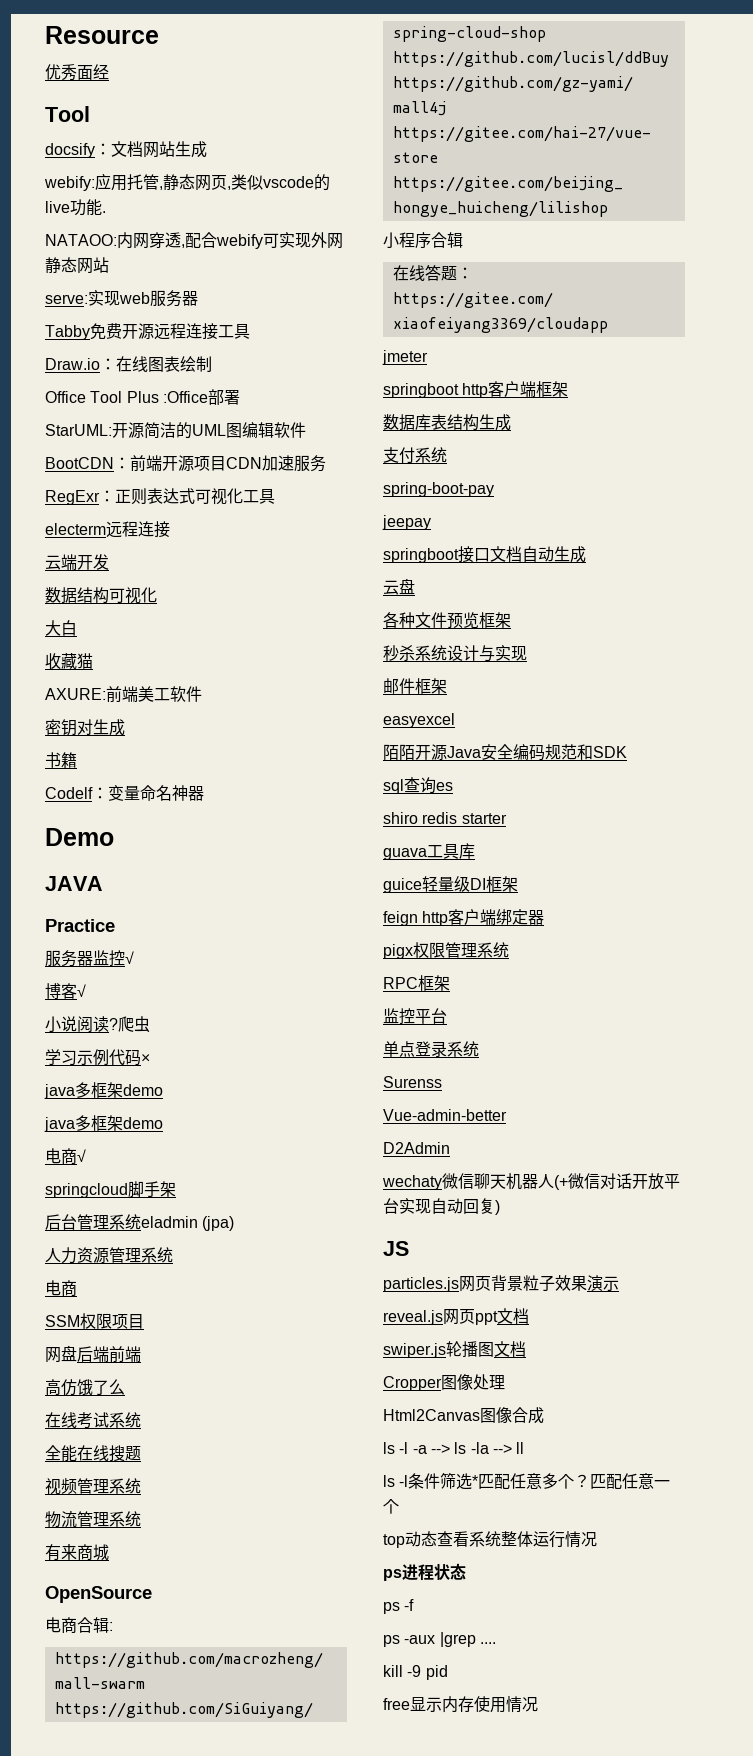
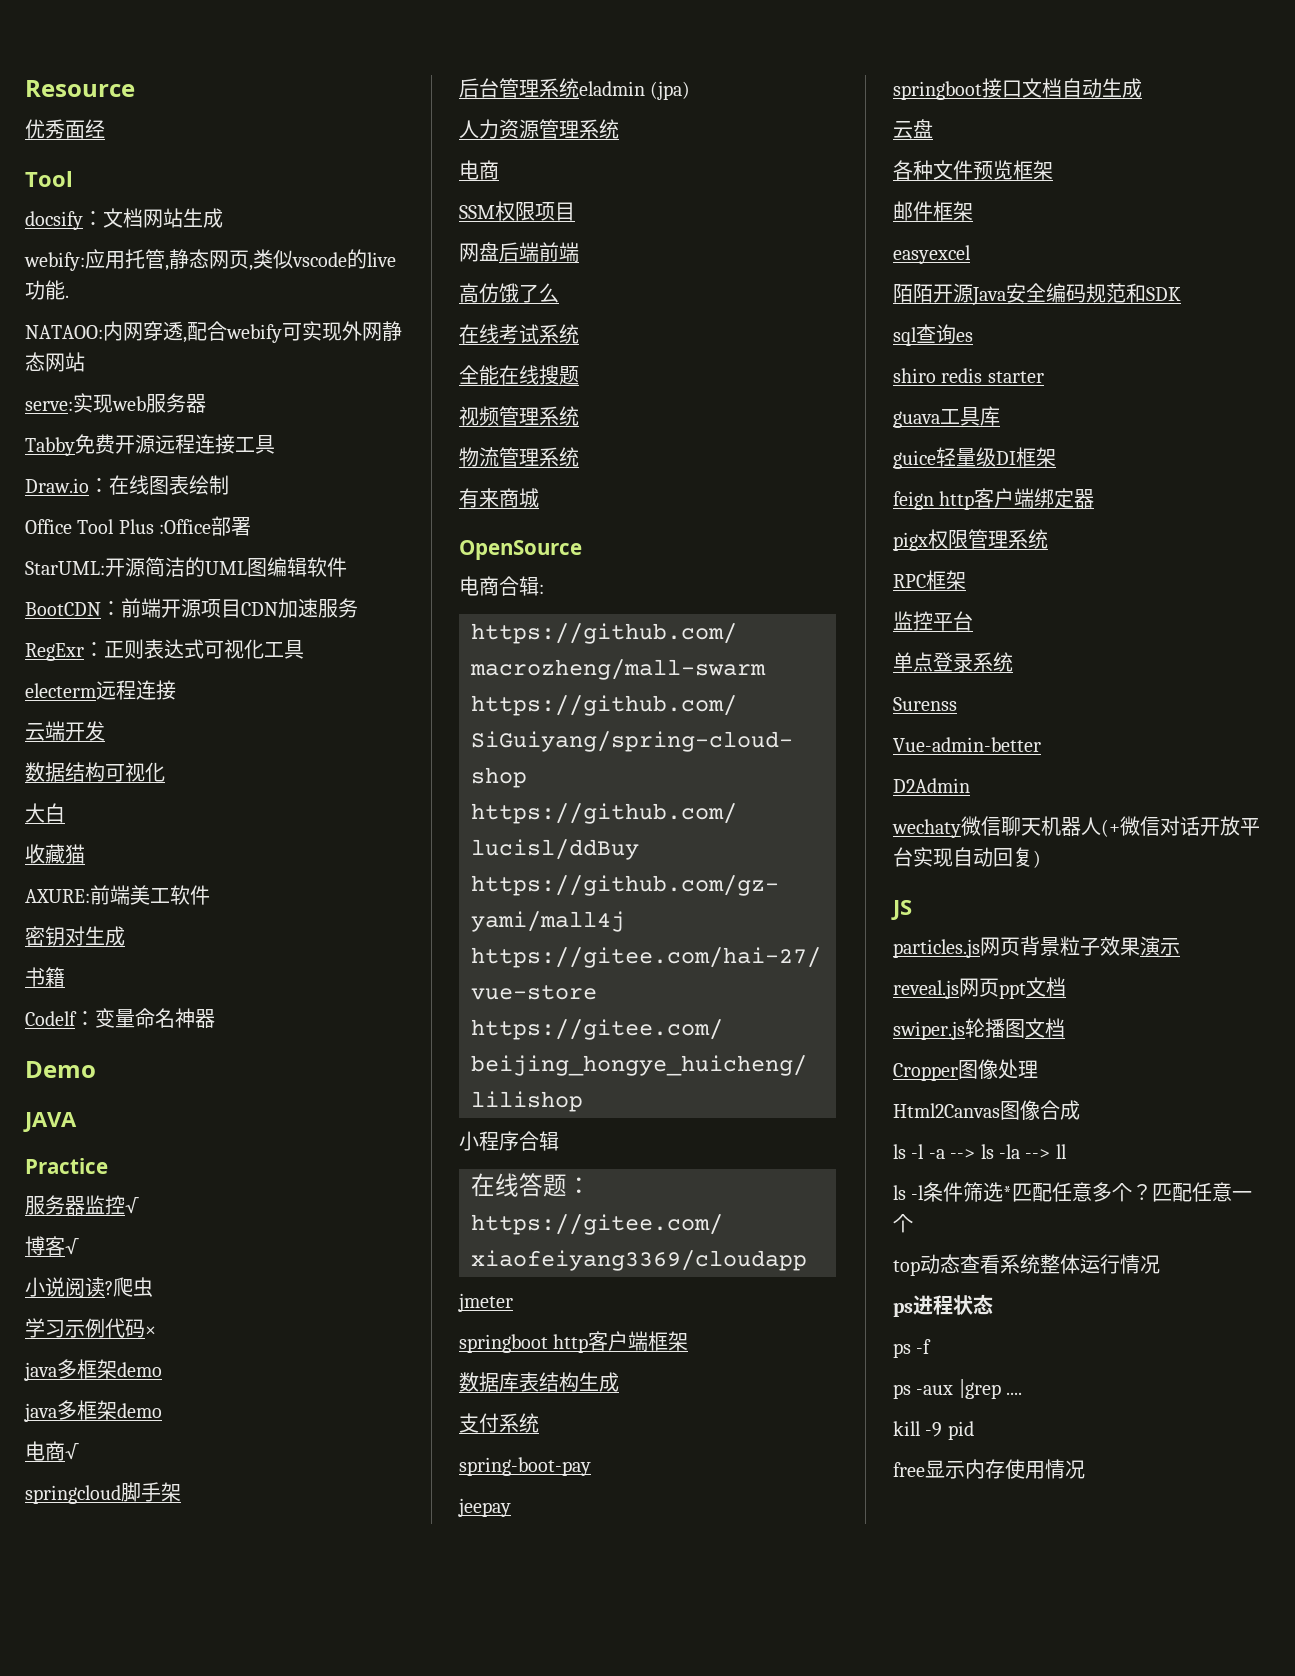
[383,645,527,662] // 秒杀系统设计与实现 -> (1053, 170) none

